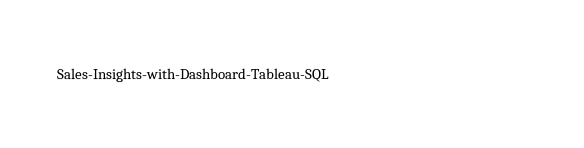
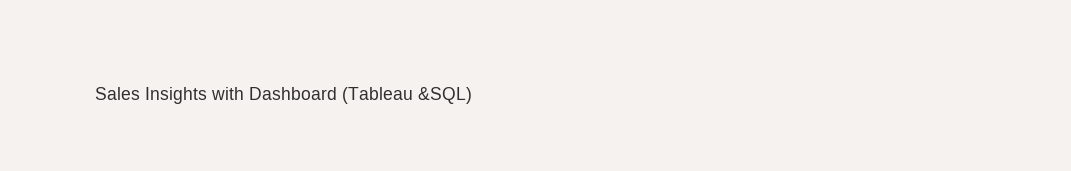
[56,67,330,83] Sales-Insights-with-Dashboard-Tableau-SQL -> [95,87,472,104] Sales Insights with Dashboard (Tableau &SQL)

